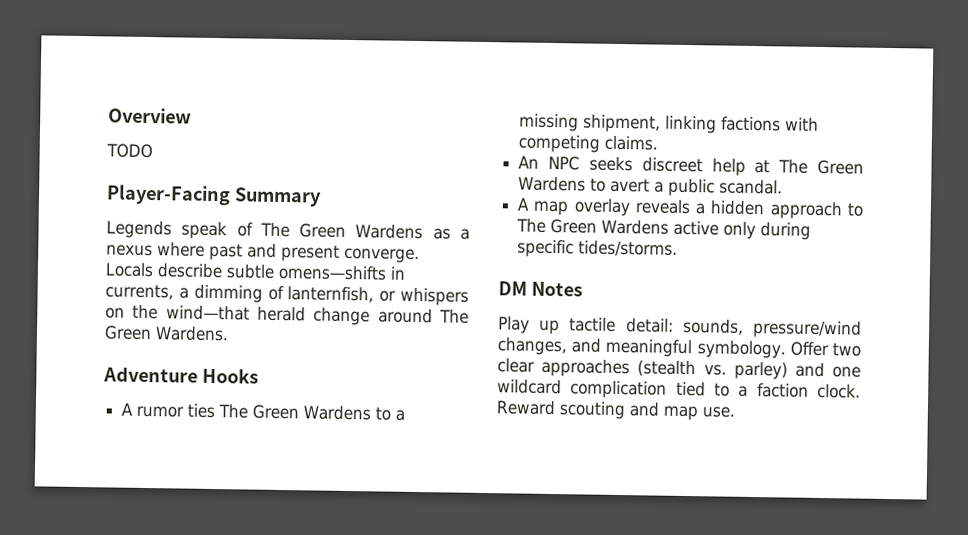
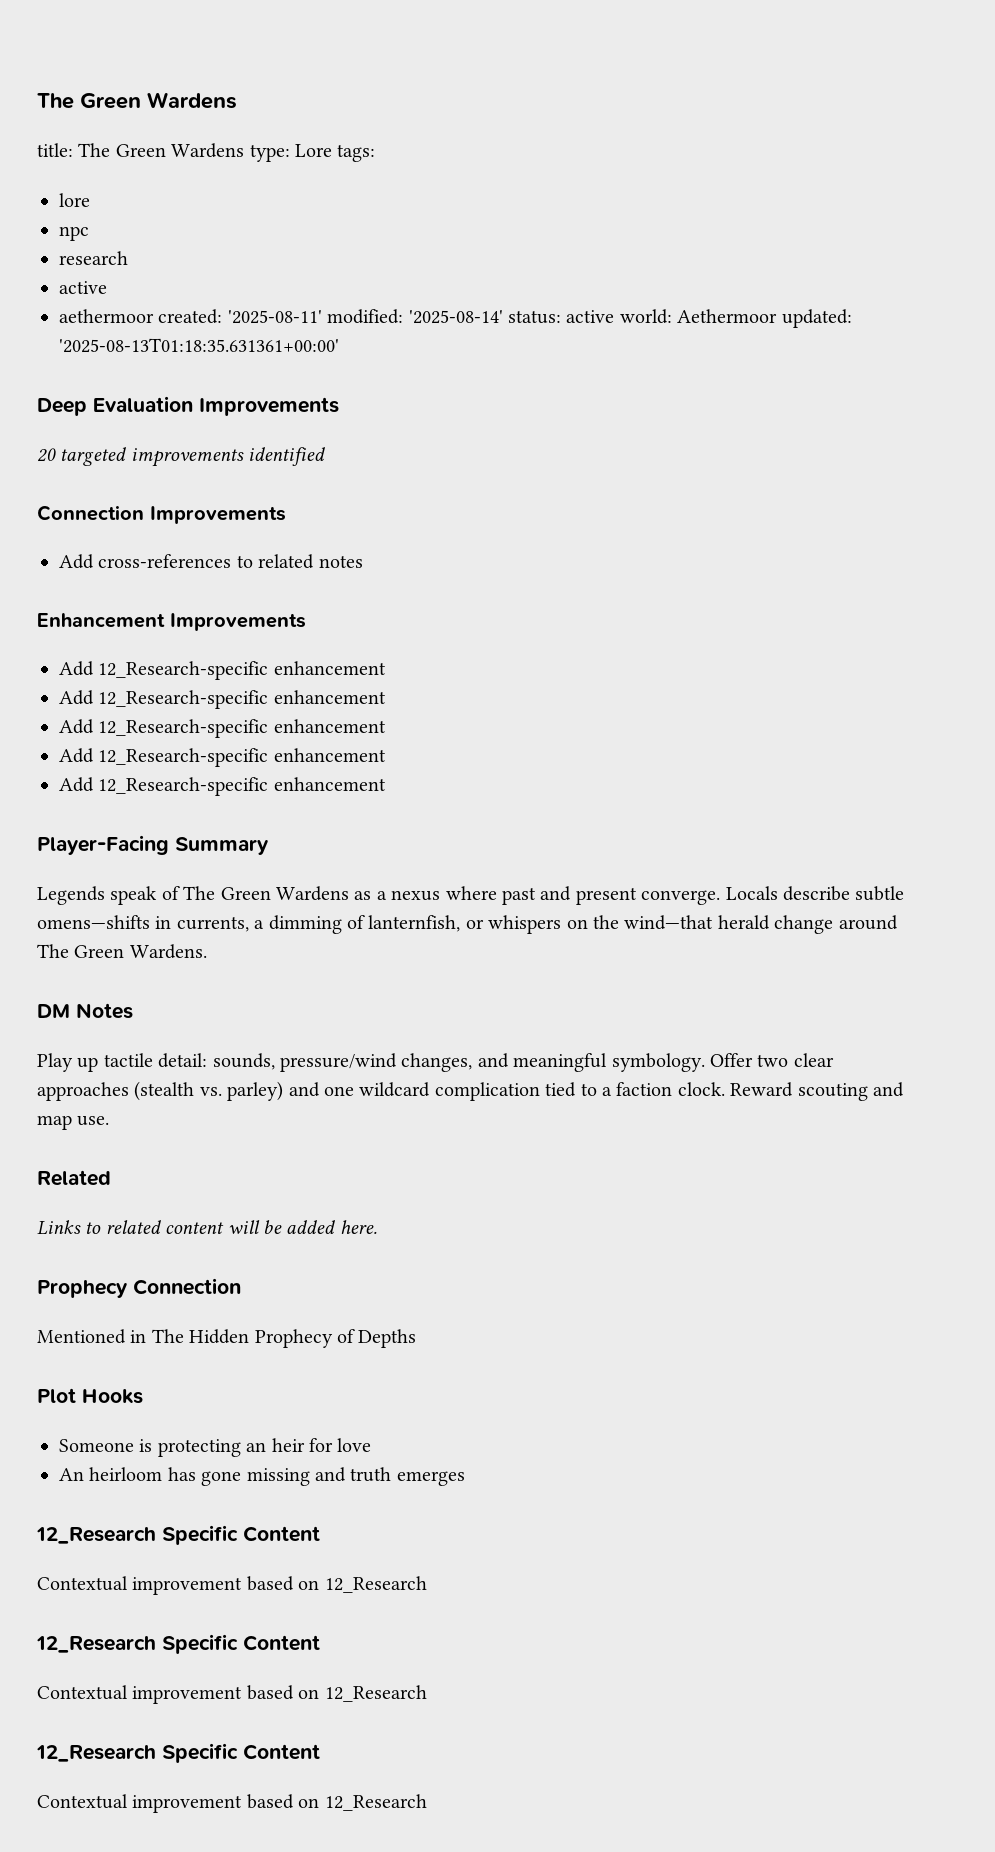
[108,107,192,124] [106,143,153,159] Overview // TODO -> [37,92,237,109] [37,143,376,162] [59,193,90,207] [59,226,89,241] [59,251,128,265] [59,281,107,294] [59,309,852,328] [59,338,339,353] [37,396,339,416] [37,447,326,467] [37,505,286,524] [59,554,363,569] [37,613,306,631] [59,661,386,680] [59,690,386,709] [59,719,386,738] [59,748,386,767] [59,777,386,796] The Green Wardens // title: The Green Wardens type: Lore tags: // lore // npc // research // active // aethermoor created: '2025-08-11' modified: '2025-08-14' status: active world: Aethermoor updated: '2025-08-13T01:18:35.631361+00:00' // Deep Evaluation Improvements // 20 targeted improvements identified // Connection Improvements // Add cross-references to related notes // Enhancement Improvements // Add 12_Research-specific enhancement // Add 12_Research-specific enhancement // Add 12_Research-specific enhancement // Add 12_Research-specific enhancement // Add 12_Research-specific enhancement
[103,366,259,384] [121,402,406,421] [519,113,820,134] [518,134,659,153] [518,155,864,176] [518,176,784,197] [517,197,863,220] [516,218,812,240] [517,239,679,258] // Adventure Hooks // A rumor ties The Green Wardens to a missing shipment, linking factions with competing claims. // An NPC seeks discreet help at The Green Wardens to avert a public scandal. // A map overlay reveals a hidden approach to The Green Wardens active only during specific tides/storms. -> (207, 951) none
(735, 412) none -> [37,1170,111,1186] [37,1220,377,1235] [37,1278,241,1298] [37,1329,417,1348] [37,1388,143,1404] [59,1438,372,1457] [59,1467,465,1486] [36,1525,320,1545] [37,1576,427,1595] [36,1634,320,1654] [37,1685,427,1704] [36,1743,320,1763] [37,1794,427,1813] // Related // Links to related content will be added here. // Prophecy Connection // Mentioned in The Hidden Prophecy of Depths // Plot Hooks // Someone is protecting an heir for love // An heirloom has gone missing and truth emerges // 12_Research Specific Content // Contextual improvement based on 12_Research // 12_Research Specific Content // Contextual improvement based on 12_Research // 12_Research Specific Content // Contextual improvement based on 12_Research

